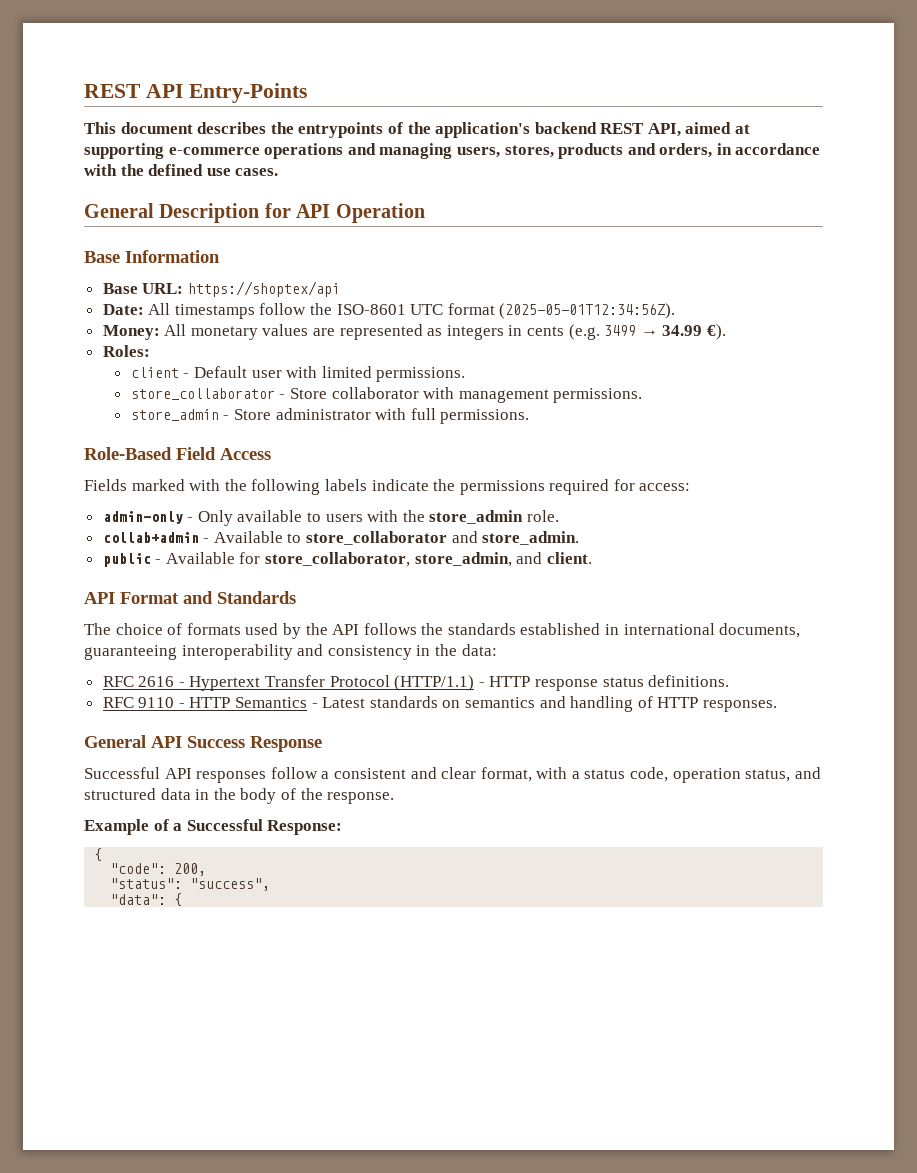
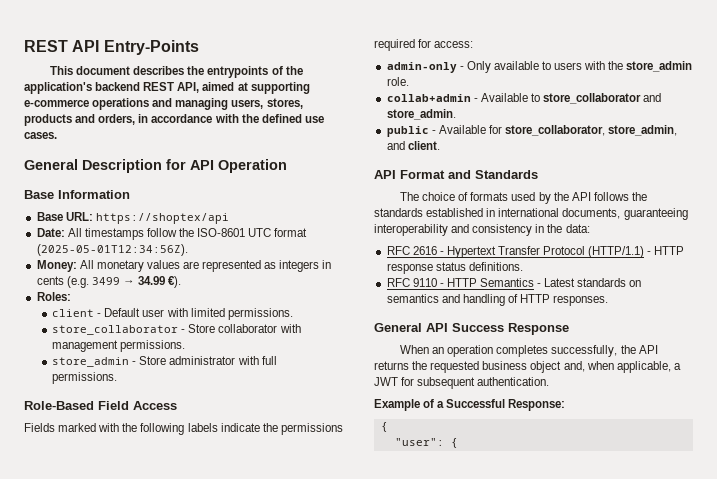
[84,767,821,783] [84,788,395,804] Successful API responses follow a consistent and clear format, with a status code, operation status, and structured data in the body of the response. -> [399,345,658,357] [374,361,681,373] [374,377,550,389] When an operation completes successfully, the API returns the requested business object and, when applicable, a JWT for subsequent authentication.
[110,863,207,876] [110,878,271,891] [110,894,167,905] "code": 200, // "status": "success", // "data": -> [394,438,444,446] "user":

